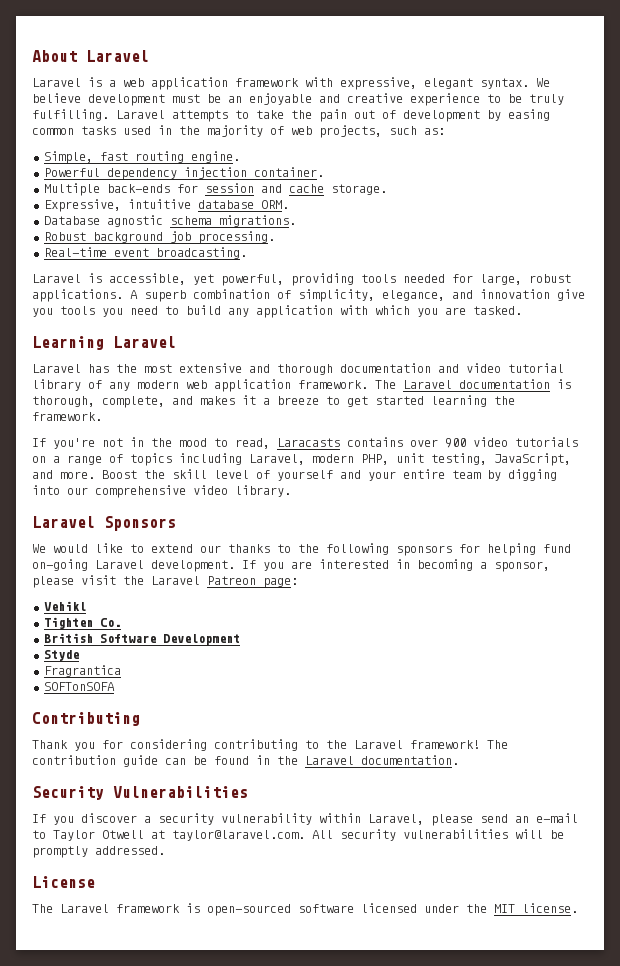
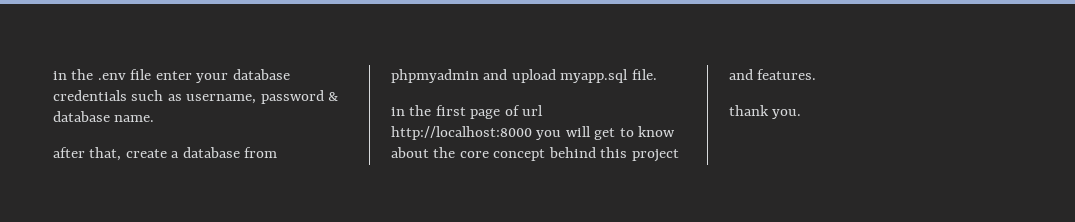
[32,50,149,62] [32,77,550,90] [32,93,564,106] [32,109,550,122] [32,125,445,138] [43,151,240,164] [43,167,324,180] [43,183,387,196] [43,199,289,212] [43,215,296,227] [43,231,275,244] [43,247,247,259] [32,273,571,286] [32,289,585,302] [32,305,522,318] [32,336,176,350] [32,363,564,375] [32,379,571,392] [32,395,515,408] [32,412,102,421] [32,437,578,449] [32,453,571,466] [32,469,557,481] [32,485,291,498] [32,516,176,531] [32,543,571,556] [32,559,550,572] [32,575,298,588] [43,601,86,611] [43,617,121,629] [43,633,240,646] [43,650,79,661] [43,665,121,677] [43,682,115,691] [32,712,140,726] [32,739,508,751] [32,755,459,767] [32,786,248,800] [32,813,578,826] [32,829,564,841] [32,846,165,858] [32,876,95,888] [32,903,578,916] About Laravel // Laravel is a web application framework with expressive, elegant syntax. We believe development must be an enjoyable and creative experience to be truly fulfilling. Laravel attempts to take the pain out of development by easing common tasks used in the majority of web projects, such as: // Simple, fast routing engine. // Powerful dependency injection container. // Multiple back-ends for session and cache storage. // Expressive, intuitive database ORM. // Database agnostic schema migrations. // Robust background job processing. // Real-time event broadcasting. // Laravel is accessible, yet powerful, providing tools needed for large, robust applications. A superb combination of simplicity, elegance, and innovation give you tools you need to build any application with which you are tasked. // Learning Laravel // Laravel has the most extensive and thorough documentation and video tutorial library of any modern web application framework. The Laravel documentation is thorough, complete, and makes it a breeze to get started learning the framework. // If you're not in the mood to read, Laracasts contains over 900 video tutorials on a range of topics including Laravel, modern PHP, unit testing, JavaScript, and more. Boost the skill level of yourself and your entire team by digging into our comprehensive video library. // Laravel Sponsors // We would like to extend our thanks to the following sponsors for helping fund on-going Laravel development. If you are interested in becoming a sponsor, please visit the Laravel Patreon page: // Vehikl // Tighten Co. // British Software Development // Styde // Fragrantica // SOFTonSOFA // Contributing // Thank you for considering contributing to the Laravel framework! The contribution guide can be found in the Laravel documentation. // Security Vulnerabilities // If you discover a security vulnerability within Laravel, please send an e-mail to Taylor Otwell at taylor@laravel.com. All security vulnerabilities will be promptly addressed. // License // The Laravel framework is open-sourced software licensed under the MIT license. -> [53,69,290,83] [53,90,339,104] [53,111,155,122] [53,147,278,161] [391,69,657,83] [391,105,544,119] [391,126,676,140] [391,147,679,162] [729,69,817,80] [729,105,802,119] in the .env file enter your database credentials such as username, password & database name. // after that, create a database from phpmyadmin and upload myapp.sql file. // in the first page of url http://localhost:8000 you will get to know about the core concept behind this project and features. // thank you.

